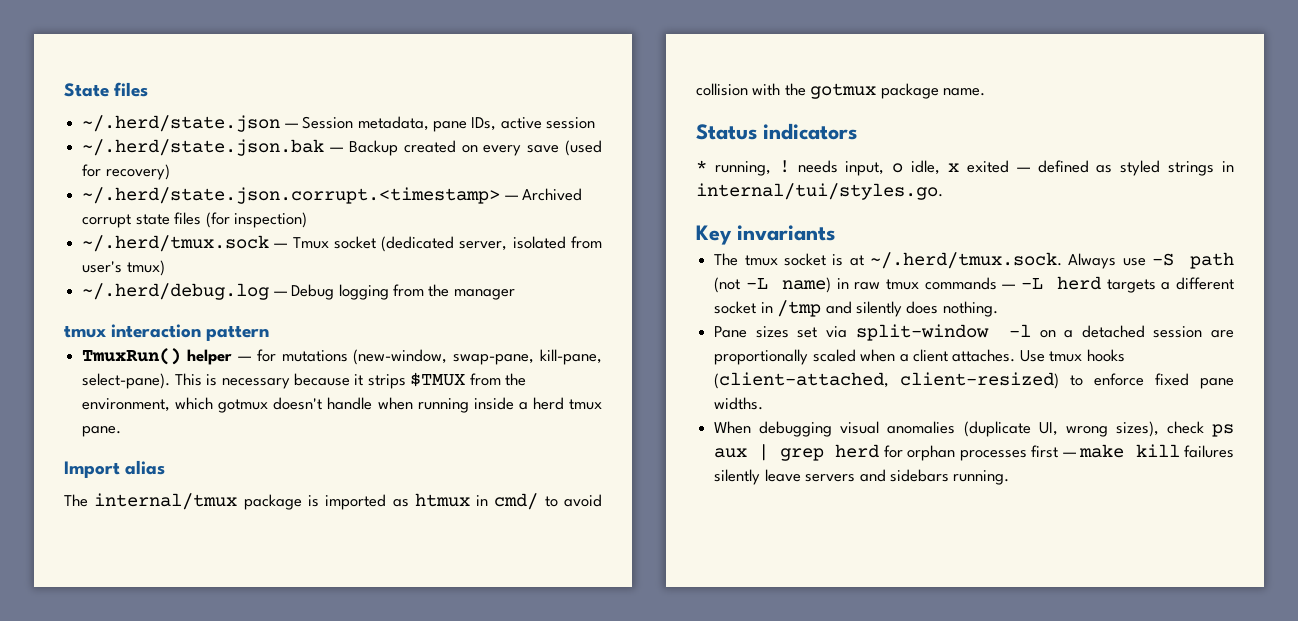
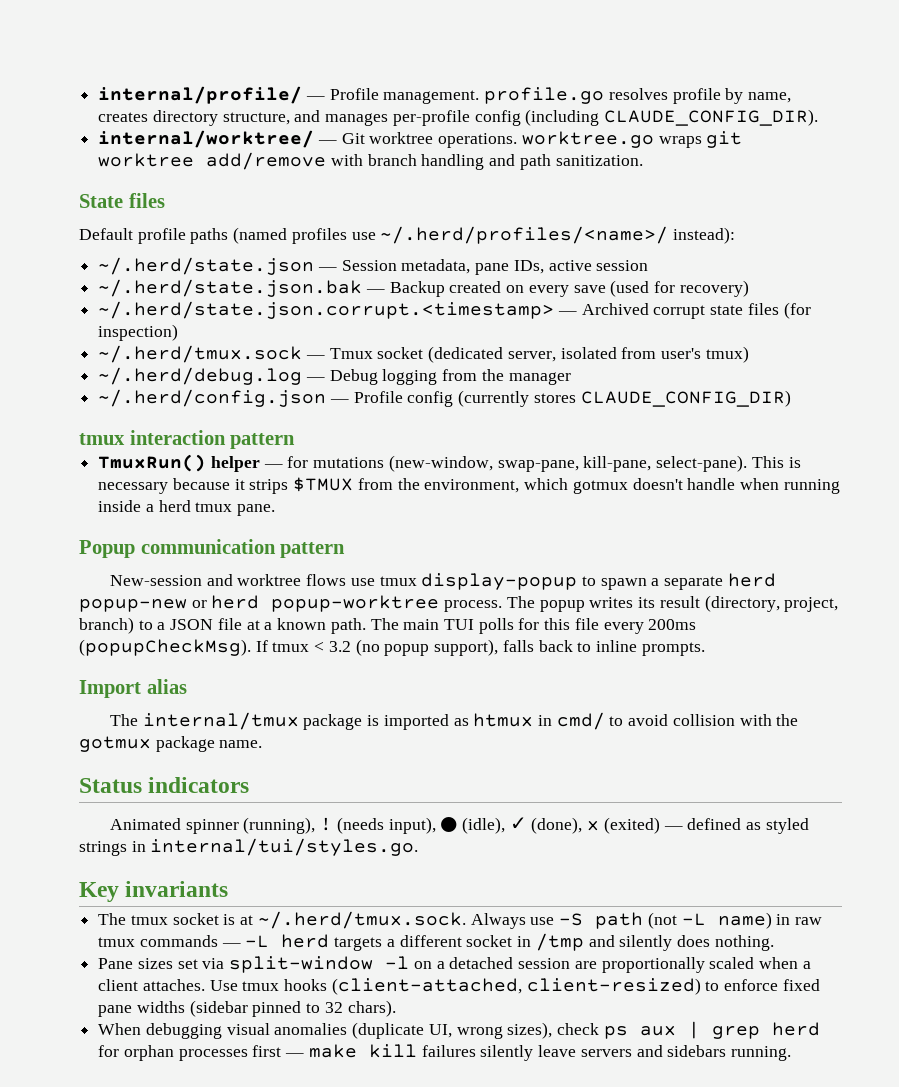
[64,82,149,97] State files -> [98,86,792,104] [98,109,819,126] [98,130,743,148] [98,152,643,170] [79,193,165,208] [79,226,736,244] internal/profile/ — Profile management. profile.go resolves profile by name, creates directory structure, and manages per-profile config (including CLAUDE_CONFIG_DIR). // internal/worktree/ — Git worktree operations. worktree.go wraps git worktree add/remove with branch handling and path sanitization. // State files // Default profile paths (named profiles use ~/.herd/profiles/<name>/ instead):
(515, 294) none -> [98,389,791,407] // ~/.herd/config.json — Profile config (currently stores CLAUDE_CONFIG_DIR)
(122, 431) none -> [79,539,346,558] [109,573,776,590] [79,595,839,612] [79,617,697,634] [79,639,705,656] // Popup communication pattern // New-session and worktree flows use tmux display-popup to spawn a separate herd popup-new or herd popup-worktree process. The popup writes its result (directory, project, branch) to a JSON file at a known path. The main TUI polls for this file every 200ms (popupCheckMsg). If tmux < 3.2 (no popup support), falls back to inline prompts.
[696,160,1009,176] * running, ! needs input, o idle, x exited -> [109,817,660,834] Animated spinner (running), ! (needs input), ● (idle), ✓ (done), x (exited)
[714,397,764,410] widths. -> [136,1000,396,1017] widths (sidebar pinned to 32 chars).

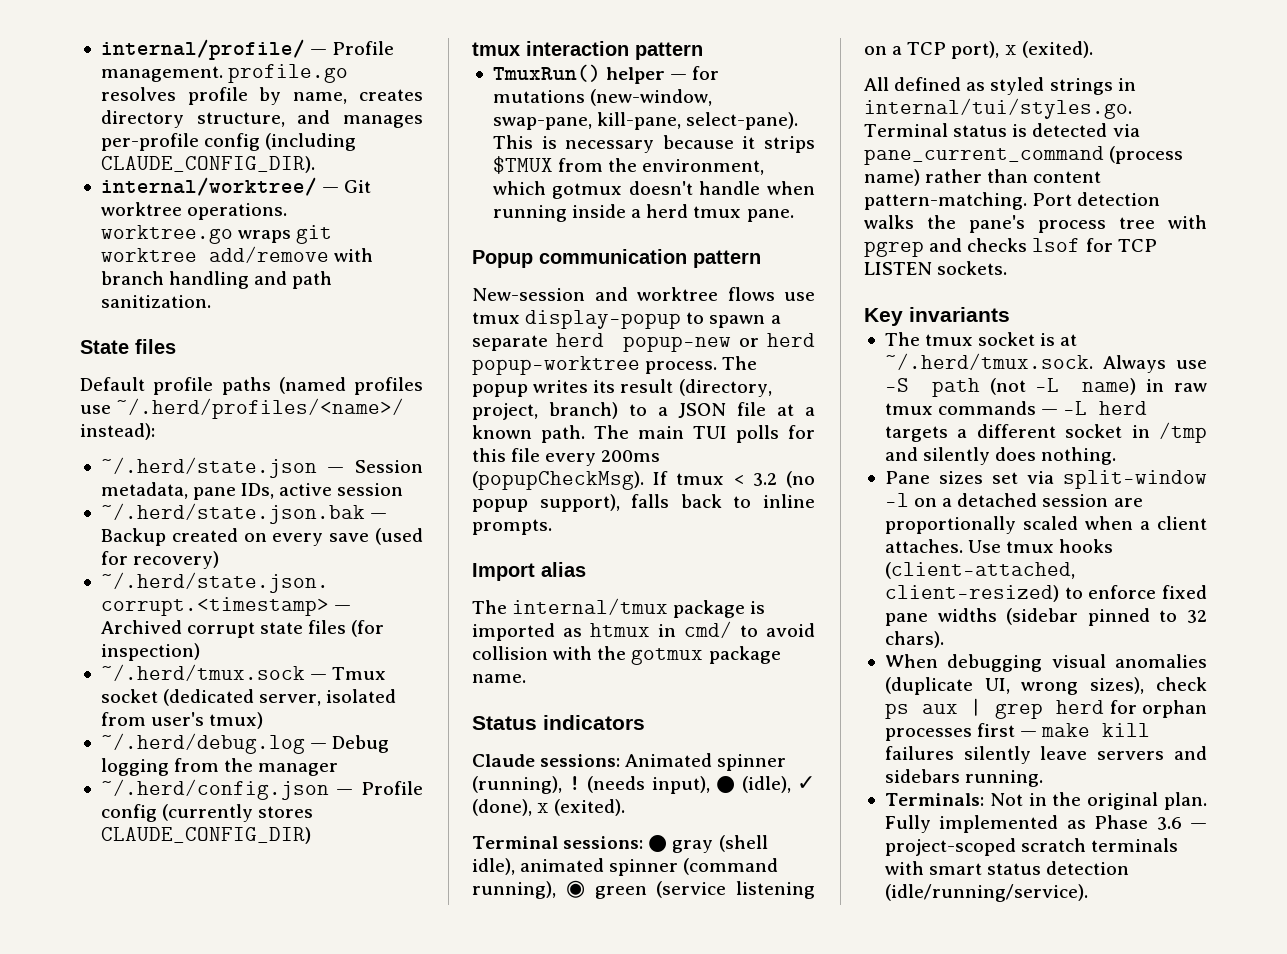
(250, 785) none -> [472,754,621,767] Claude sessions:
[603,817,683,834] (exited) — -> [554,799,626,816] [472,835,768,853] [472,858,779,876] [472,880,815,899] [864,41,1093,59] [864,77,889,91] (exited). // Terminal sessions: ● gray (shell idle), animated spinner (command running), ◉ green (service listening on a TCP port), x (exited). // All
(419, 847) none -> [864,123,1140,137] [864,146,1184,165] [864,169,1102,186] [864,192,1161,210] [864,215,1207,233] [864,238,1157,257] [864,261,1008,275] Terminal status is detected via pane_current_command (process name) rather than content pattern-matching. Port detection walks the pane's process tree with pgrep and checks lsof for TCP LISTEN sockets.
(791, 1053) none -> [884,792,1207,810] [884,815,1207,833] [884,838,1179,856] [884,861,1130,875] [884,884,1088,902] // Terminals: Not in the original plan. Fully implemented as Phase 3.6 — project-scoped scratch terminals with smart status detection (idle/running/service).

